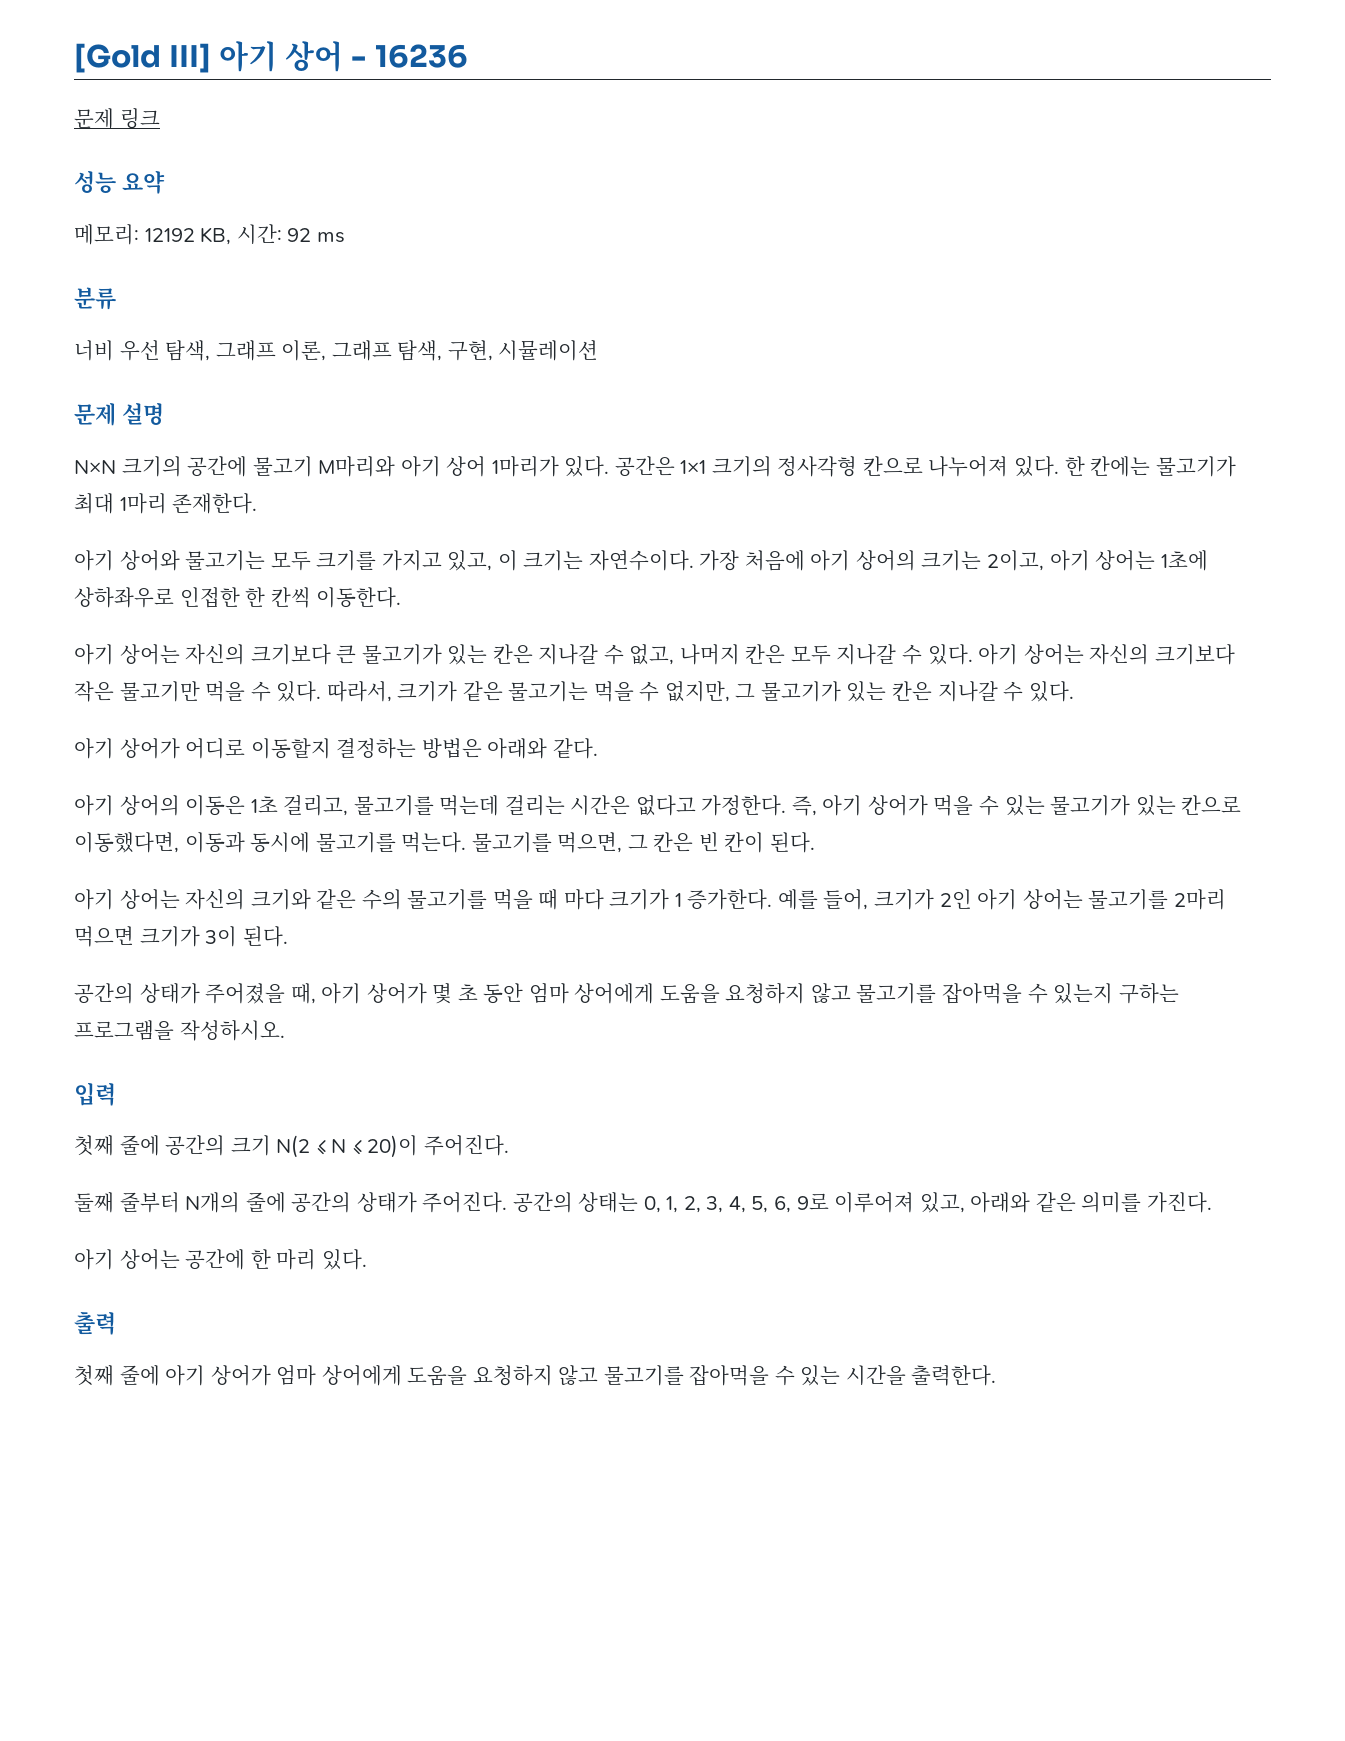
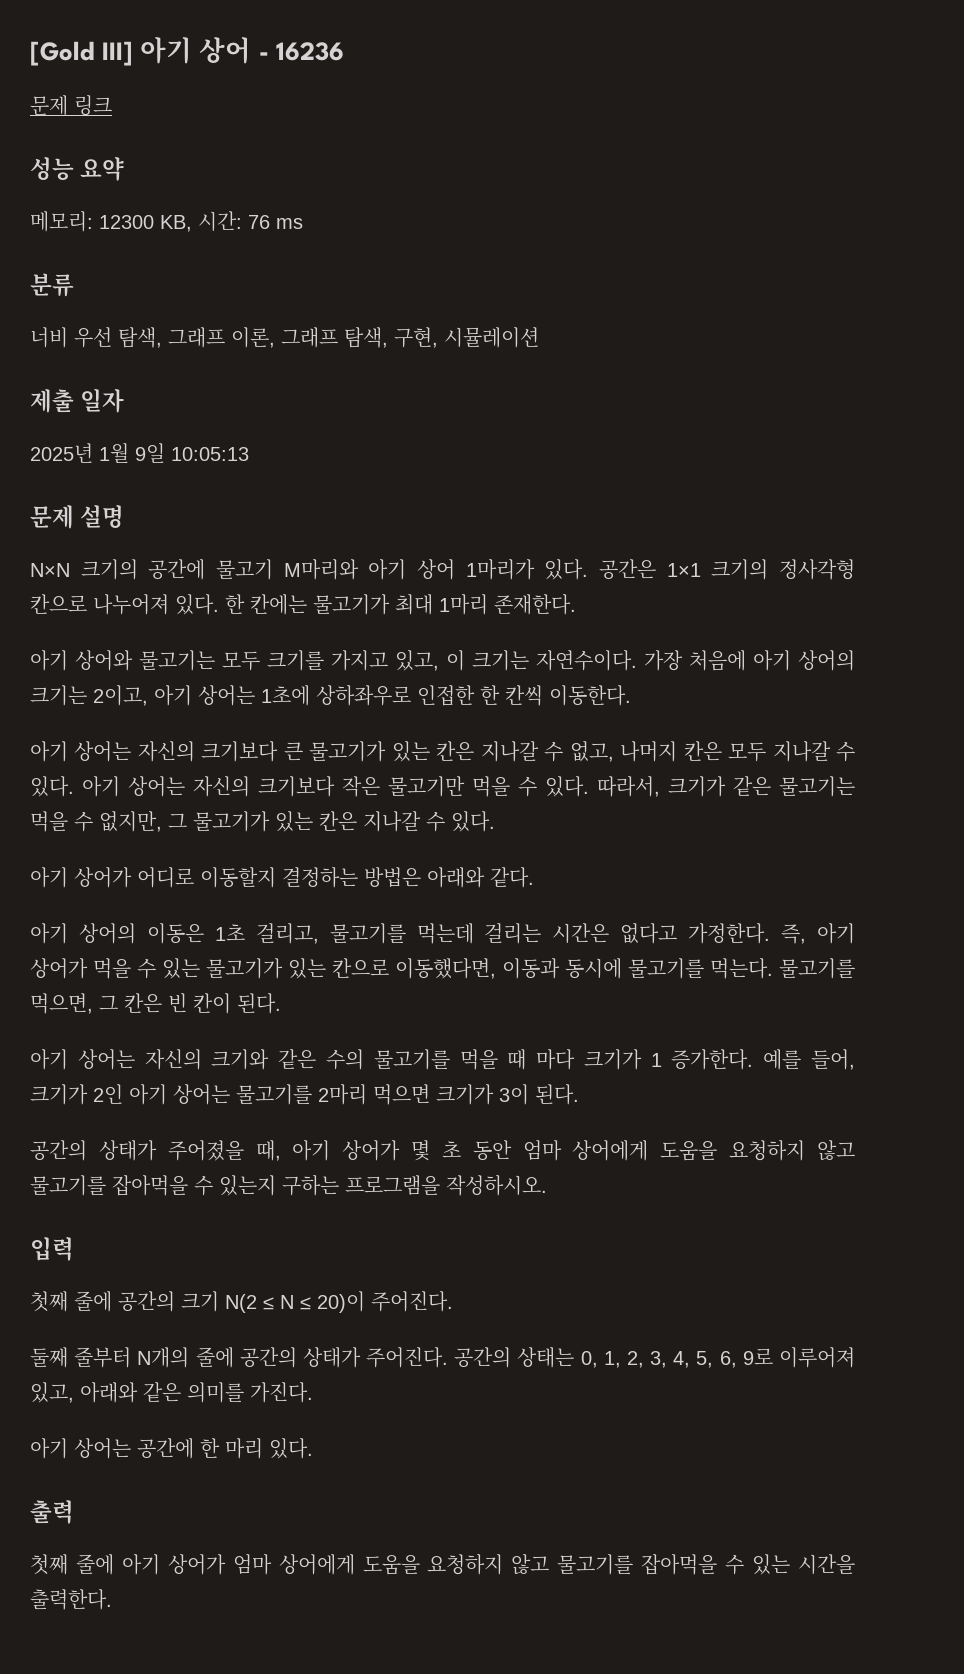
[144,228,195,242] 12192 -> [99,215,154,229] 12300
[287,228,312,242] 92 -> [248,215,270,229] 76
(599, 350) none -> [30,389,125,413] [30,442,249,463] // 제출 일자 // 2025년 1월 9일 10:05:13

